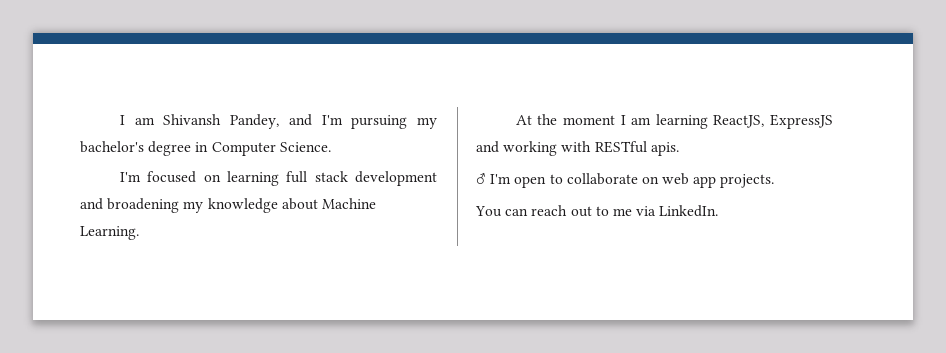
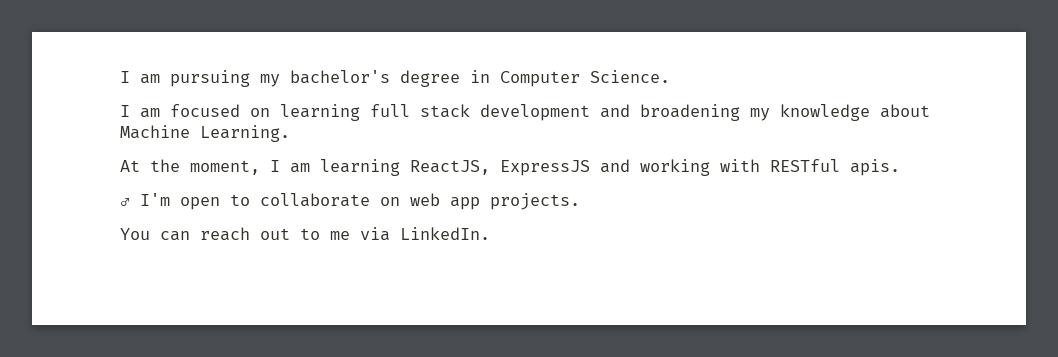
[119,114,343,129] I am Shivansh Pandey, and I'm -> [120,71,160,84] I am
[119,172,141,182] I'm -> [120,105,160,118] I am
[562,115,615,125] moment -> [190,160,260,175] moment,

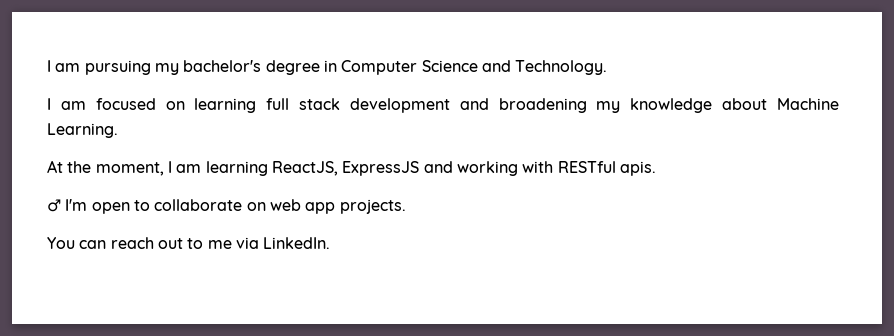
[590,70,670,83] Science. -> [421,60,608,75] Science and Technology.

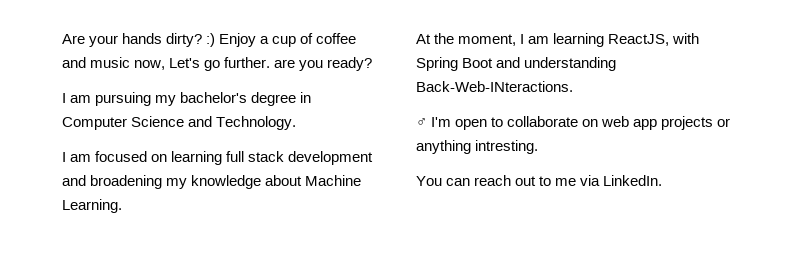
(47, 66) none -> [62,33,357,47] [62,57,373,71] Are your hands dirty? :) Enjoy a cup of coffee and music now, Let's go further. are you ready? //
[342,161,656,176] ExpressJS and working with RESTful apis. -> [672,33,700,44] [416,57,617,71] [416,81,573,92] with Spring Boot and understanding Back-Web-INteractions.
[339,199,406,214] projects. -> [661,116,731,130] [416,140,539,154] projects or anything intresting.

